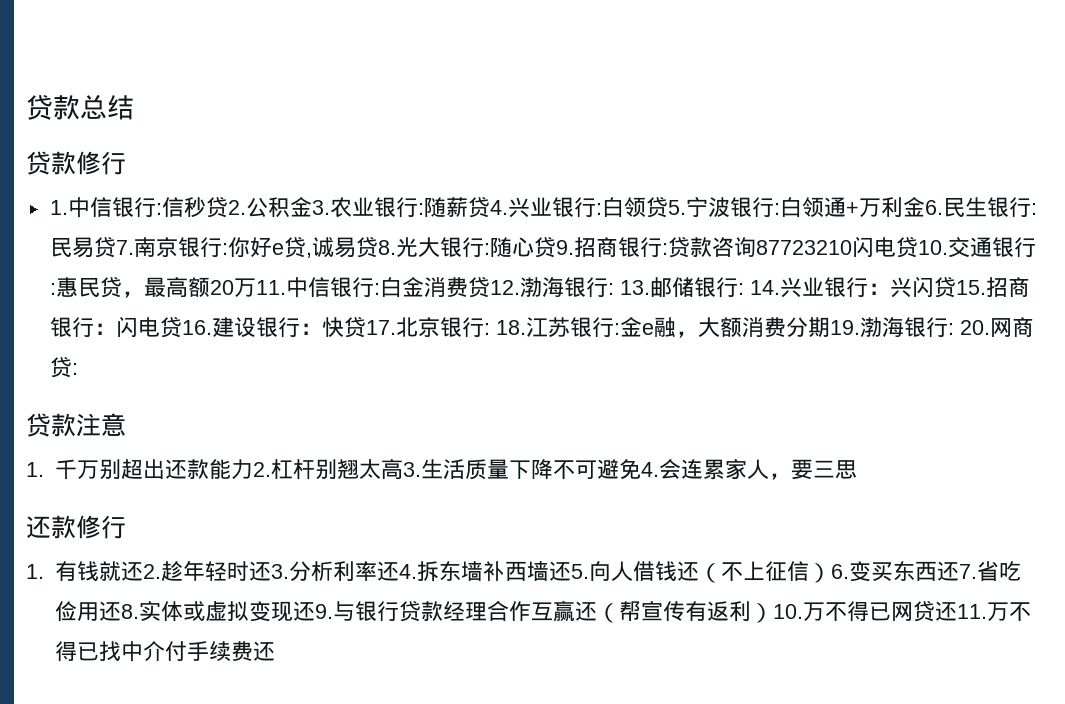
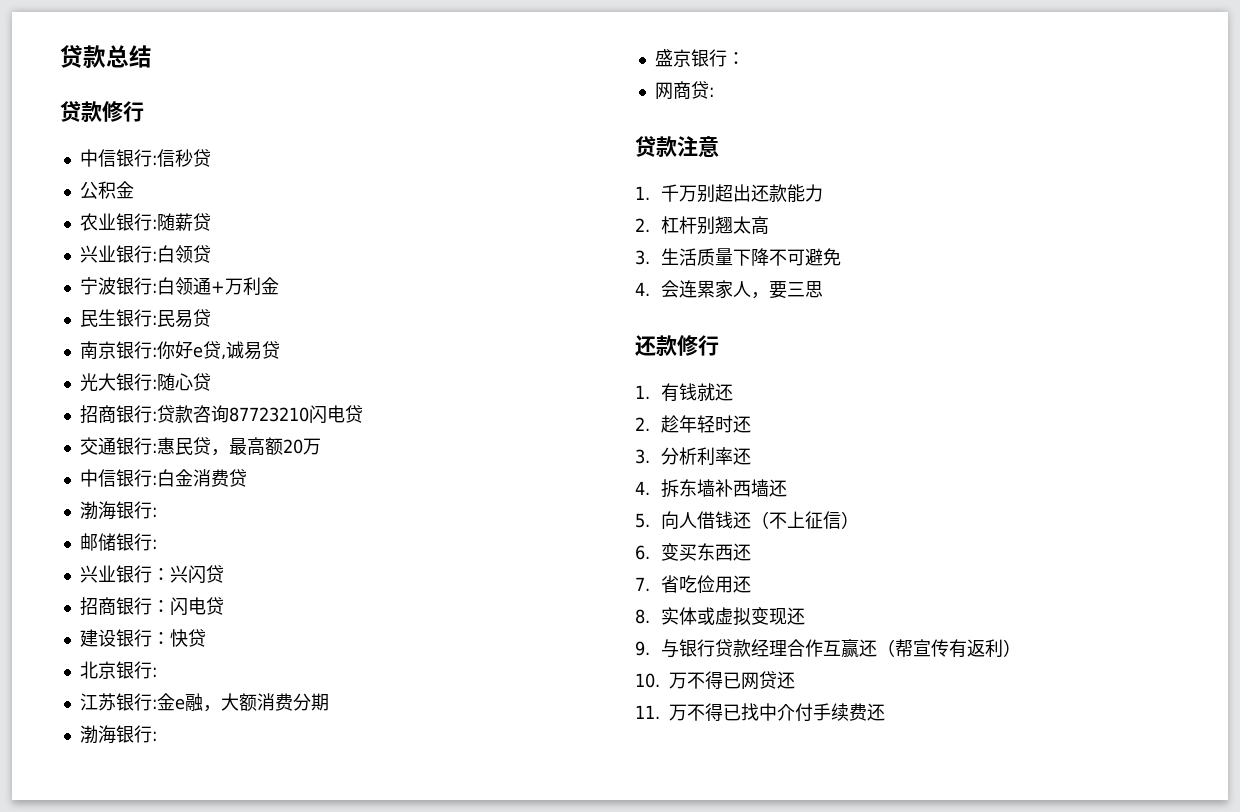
[49,200,68,215] 1. -> (144, 111) none
[227,200,246,215] 2. -> (211, 158) //
[311,200,330,215] 3. -> (134, 190) //
[489,200,508,215] 4. -> (211, 222) //
[667,200,686,215] 5. -> (211, 254) //
[924,200,943,215] 6. -> (279, 286) //
[115,240,134,255] 7. -> (211, 318) //
[377,240,396,255] 8. -> (280, 350) //
[555,240,574,255] 9. -> (211, 382) //
[917,240,948,255] 10. -> (363, 414) //
[255,280,286,295] 11. -> (321, 446) //
[489,277,650,298] 12.渤海银行: 13. -> [79,501,157,520] // 渤海银行: //
[749,280,780,295] 14. -> (157, 544) //
[955,280,986,295] 15. -> (224, 574) //
[181,320,212,335] 16. -> (224, 606) //
[365,320,396,335] 17. -> (206, 638) //
[495,320,526,335] 18. -> (157, 672) //
[829,317,990,338] 19.渤海银行: 20. -> [79,725,157,744] [654,49,745,67] // 渤海银行: // 盛京银行： //
(253, 469) none -> (824, 193) //
(403, 469) none -> (770, 225) //
(641, 469) none -> (842, 257) //
(143, 571) none -> (734, 392) //
(271, 571) none -> (752, 424) //
(399, 571) none -> (752, 456) //
(571, 571) none -> (788, 488) //
(831, 573) none -> (860, 520) //
(959, 571) none -> (752, 552) //
(121, 611) none -> (752, 584) //
(315, 611) none -> (806, 616) //
(773, 613) none -> (1022, 648) //
(957, 611) none -> (795, 680) //

